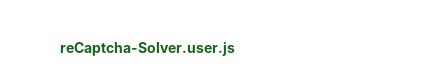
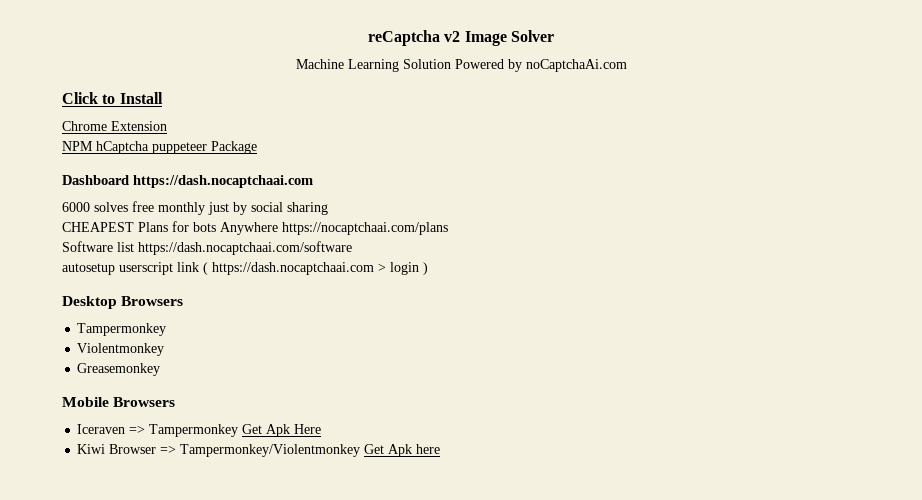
[60,41,235,56] reCaptcha-Solver.user.js -> [368,30,554,46] [295,59,627,72] [62,92,163,104] [62,121,167,131] [62,141,257,154] [62,175,313,188] [62,201,328,215] [62,221,448,235] [62,241,352,255] [62,262,428,275] [62,296,184,309] [77,323,167,336] [77,343,165,356] [77,363,161,376] [62,397,176,407] [77,424,322,437] [77,444,441,457] reCaptcha v2 Image Solver // Machine Learning Solution Powered by noCaptchaAi.com // Click to Install // Chrome Extension // NPM hCaptcha puppeteer Package // Dashboard https://dash.nocaptchaai.com // 6000 solves free monthly just by social sharing // CHEAPEST Plans for bots Anywhere https://nocaptchaai.com/plans // Software list https://dash.nocaptchaai.com/software // autosetup userscript link ( https://dash.nocaptchaai.com > login ) // Desktop Browsers // Tampermonkey // Violentmonkey // Greasemonkey // Mobile Browsers // Iceraven => Tampermonkey Get Apk Here // Kiwi Browser => Tampermonkey/Violentmonkey Get Apk here

